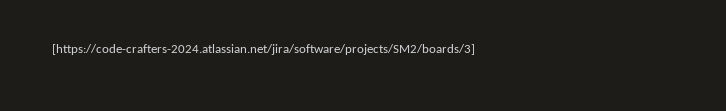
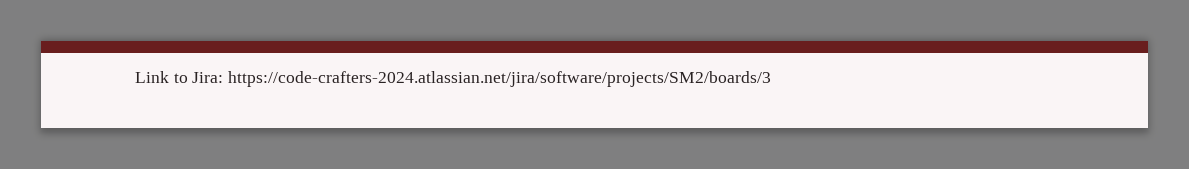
[52,44,475,55] [https://code-crafters-2024.atlassian.net/jira/software/projects/SM2/boards/3] -> [135,71,772,87] Link to Jira: https://code-crafters-2024.atlassian.net/jira/software/projects/SM2/boards/3

